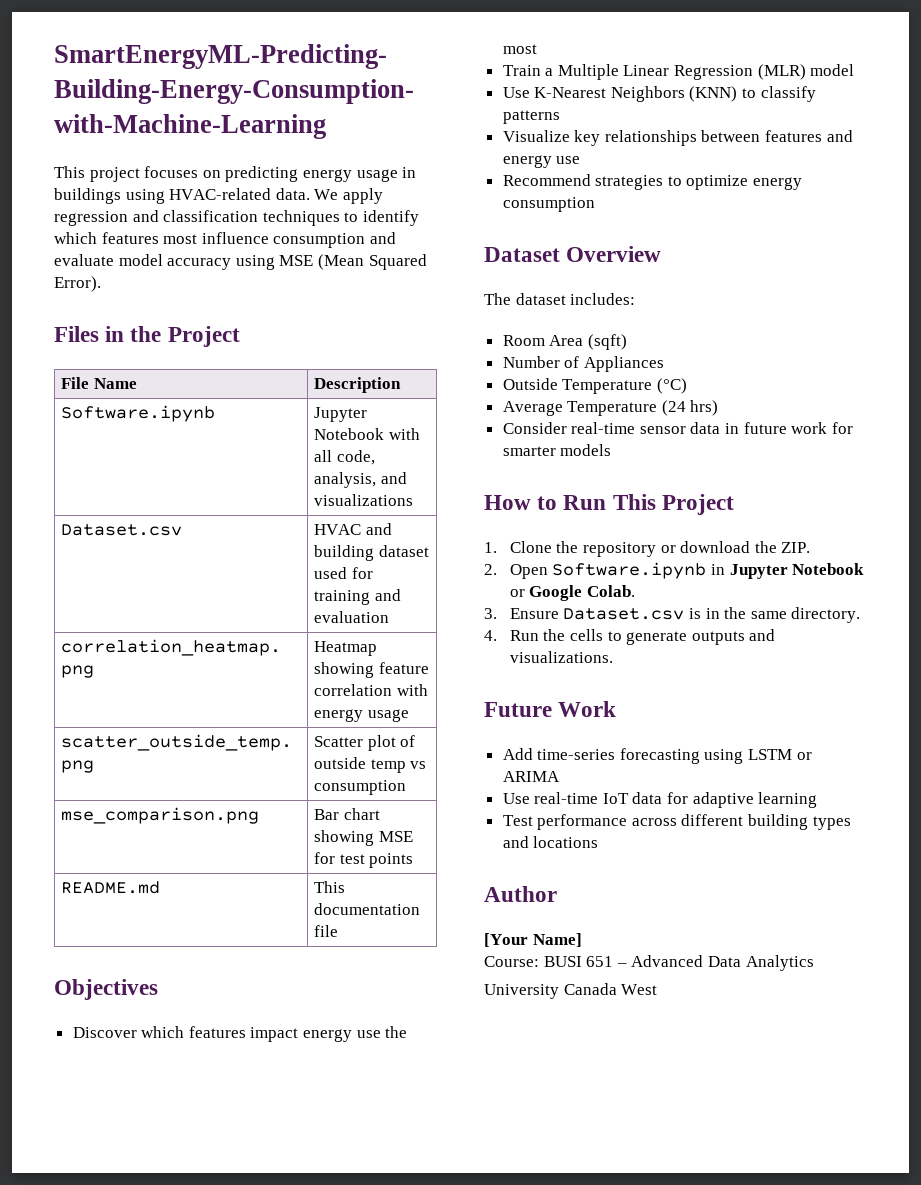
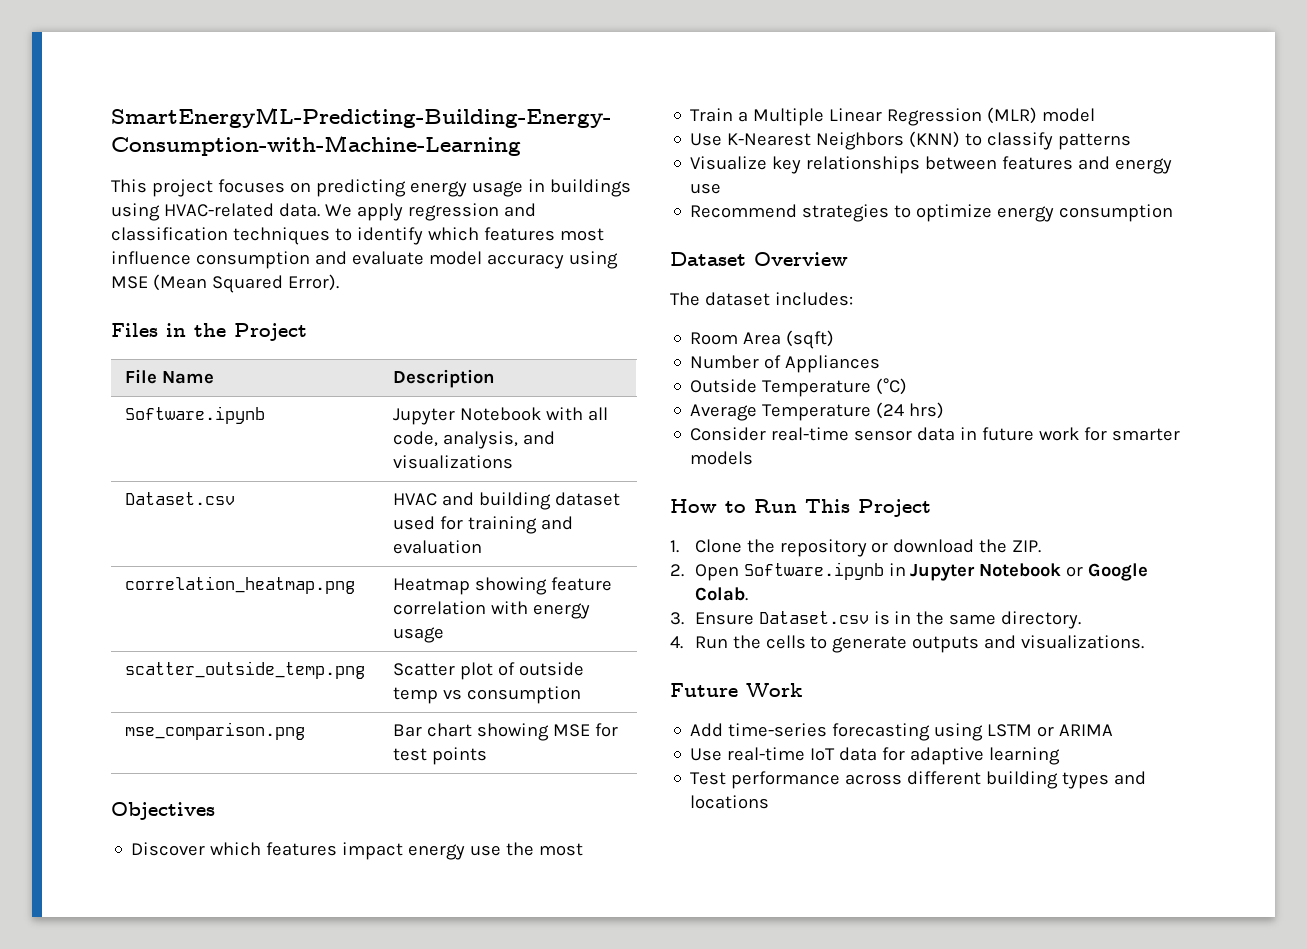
[61,881,161,894] [314,881,346,893] [314,903,421,915] [314,925,339,937] // README.md | This documentation file -> (487, 756) none
[484,886,557,902] [484,933,582,947] [484,955,814,971] [484,983,658,999] // Author // [Your Name] // Course: BUSI 651 – Advanced Data Analytics // University Canada West -> (770, 802) none

